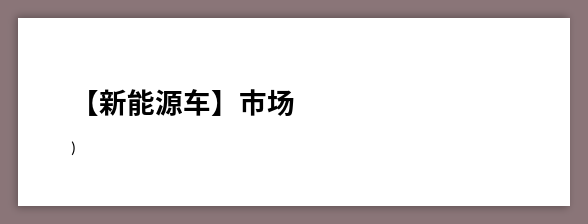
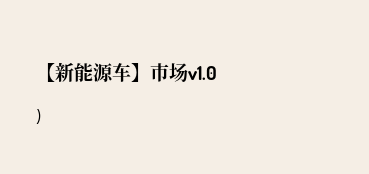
(295, 102) none -> [188,66,217,80] v1.0

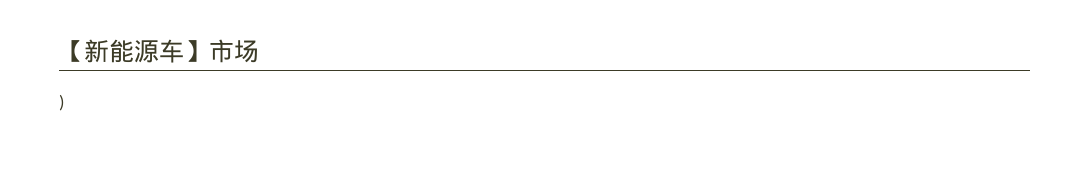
[188,66,217,80] v1.0 -> (259, 51) none

